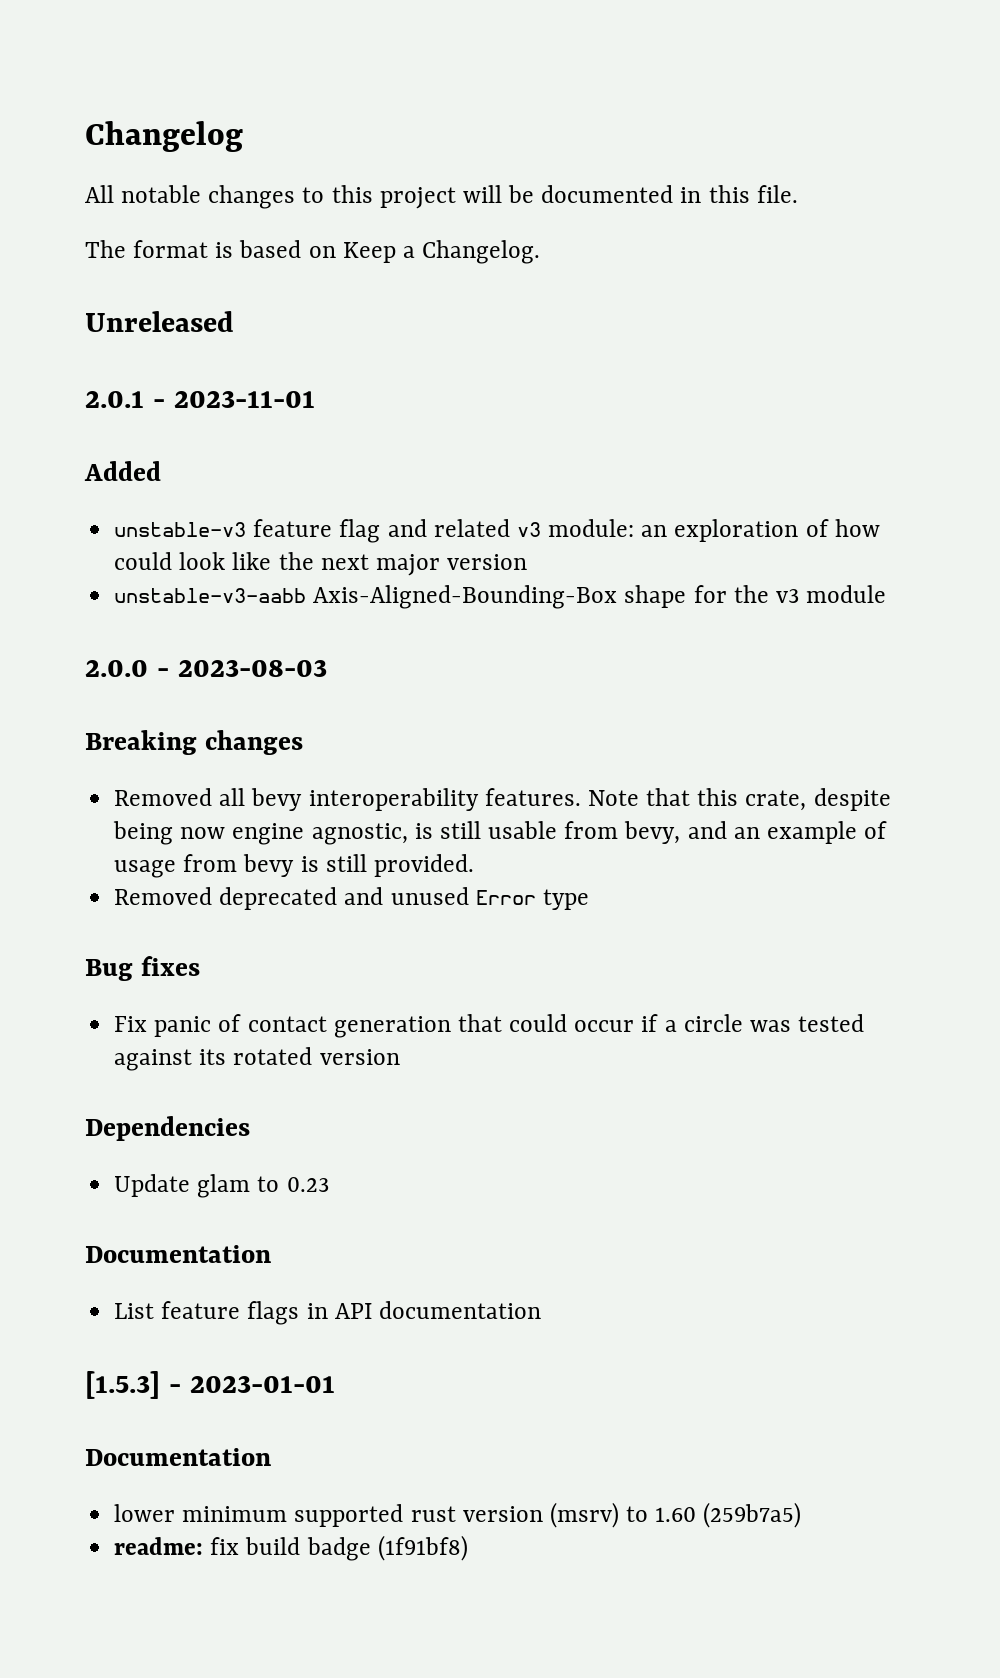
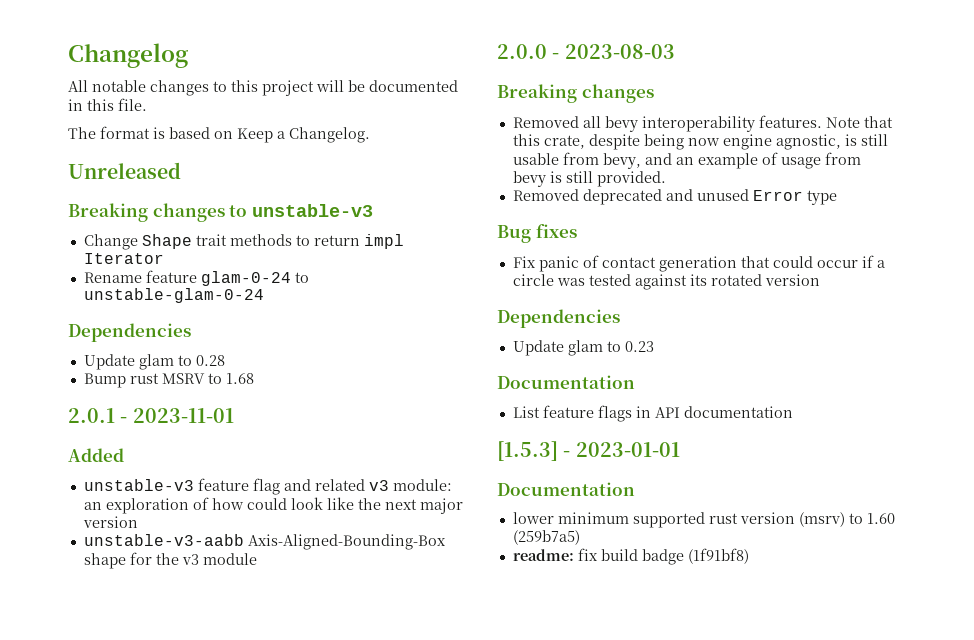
(234, 321) none -> [68,203,373,222] [83,234,404,250] [83,253,164,264] [83,270,309,286] [83,288,264,303] [68,323,191,342] [83,354,225,370] [83,373,254,388] // Breaking changes to unstable-v3 // Change Shape trait methods to return impl Iterator // Rename feature glam-0-24 to unstable-glam-0-24 // Dependencies // Update glam to 0.28 // Bump rust MSRV to 1.68

